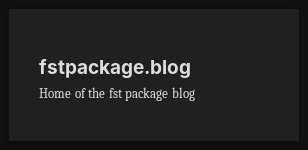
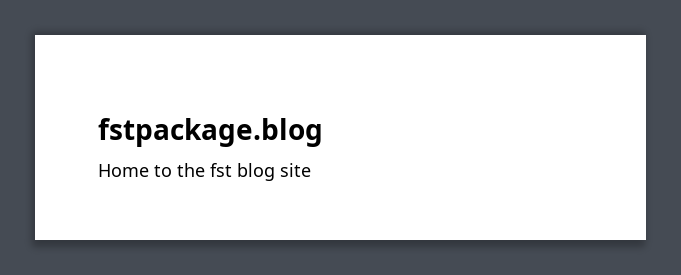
[74,88,86,98] of -> [154,165,172,177] to
[125,87,195,101] package blog -> [237,163,311,181] blog site

